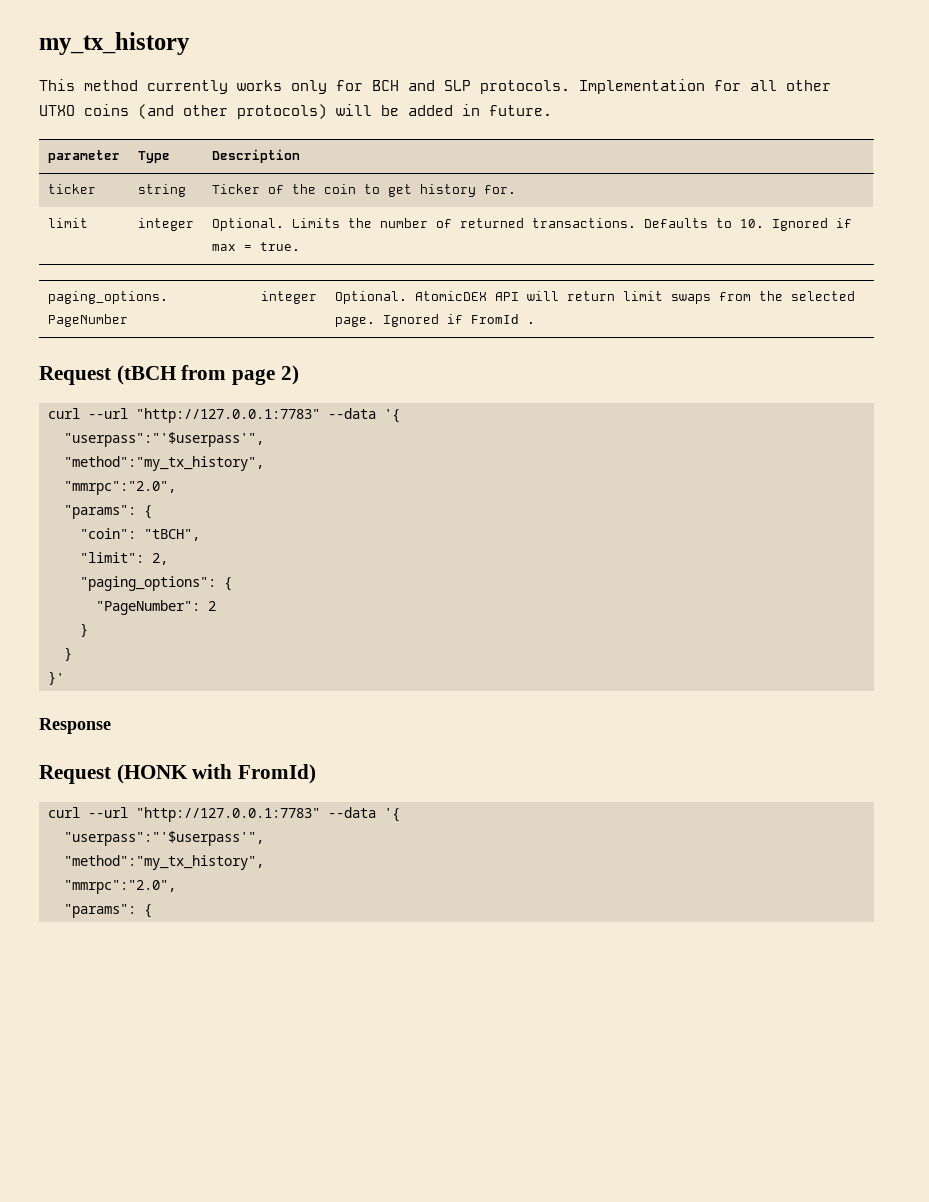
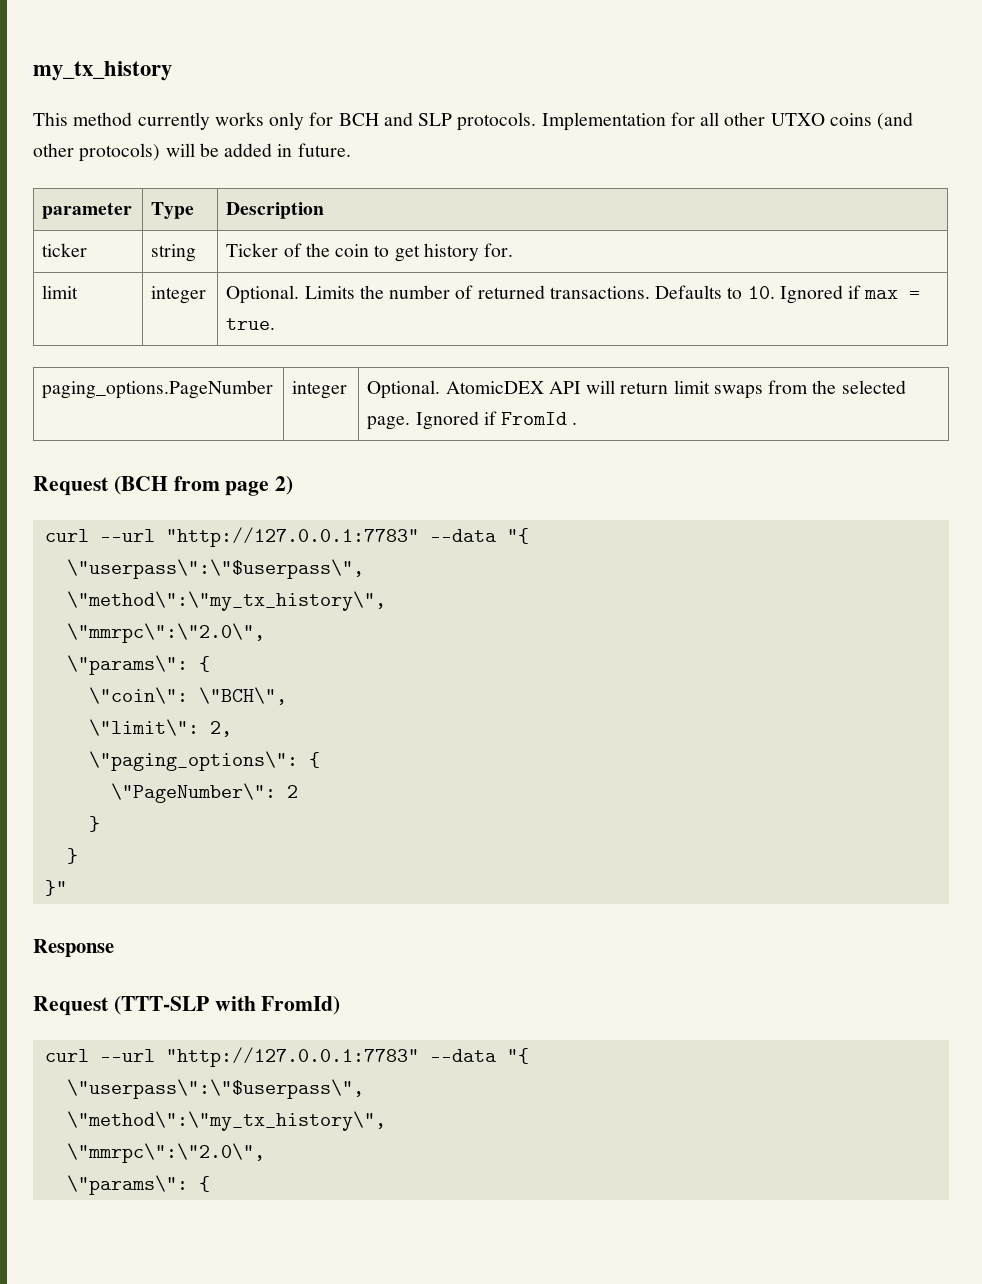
[116,365,176,385] (tBCH -> [113,476,168,495] (BCH
[383,409,400,423] [63,432,264,447] [63,456,264,471] [63,481,176,495] [63,505,152,519] [79,528,200,541] [79,552,144,563] '{ // "userpass":"'$userpass'", // "method":"my_tx_history", // "mmrpc":"2.0", // "params": { // "coin": "tBCH", // "limit": -> [506,528,529,544] [66,559,364,579] [66,591,386,611] [66,623,265,643] [66,655,210,675] [88,687,287,705] [88,719,199,736] "{ // \"userpass\":\"$userpass\", // \"method\":\"my_tx_history\", // \"mmrpc\":\"2.0\", // \"params\": { // \"coin\": \"BCH\", // \"limit\":
[79,576,232,591] [95,600,200,615] "paging_options": { // "PageNumber": -> [88,751,320,771] [110,783,276,803] \"paging_options\": { // \"PageNumber\":
[47,671,64,685] }' -> [44,880,67,896] }"
[116,764,188,784] (HONK -> [113,996,209,1015] (TTT-SLP
[383,808,400,822] [63,831,264,846] [63,855,264,870] [63,880,176,894] [63,904,136,918] '{ // "userpass":"'$userpass'", // "method":"my_tx_history", // "mmrpc":"2.0", // "params": -> [506,1048,529,1064] [66,1079,364,1099] [66,1111,386,1131] [66,1143,265,1163] [66,1175,188,1195] "{ // \"userpass\":\"$userpass\", // \"method\":\"my_tx_history\", // \"mmrpc\":\"2.0\", // \"params\":

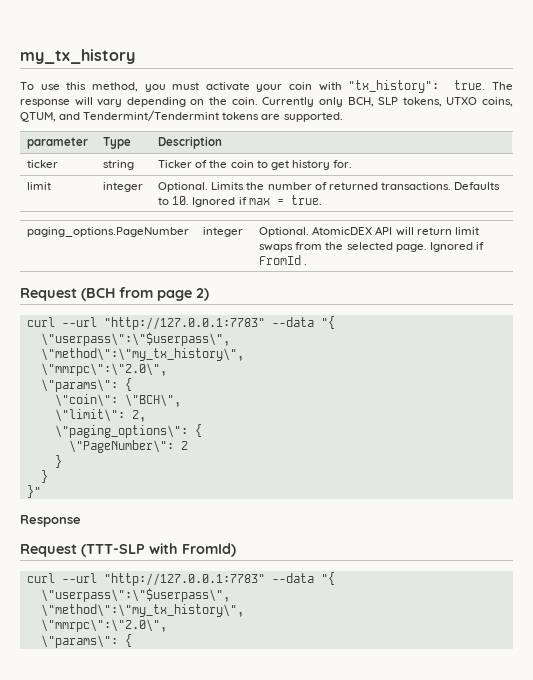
[33,112,914,131] [33,143,351,162] This method currently works only for BCH and SLP protocols. Implementation for all other UTXO coins (and other protocols) will be added in future. -> [20,80,513,93] [20,97,514,107] [20,110,343,122] To use this method, you must activate your coin with "tx_history": true. The response will vary depending on the coin. Currently only BCH, SLP tokens, UTXO coins, QTUM, and Tendermint/Tendermint tokens are supported.

